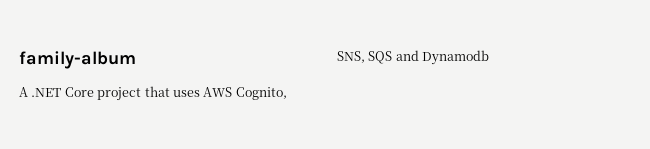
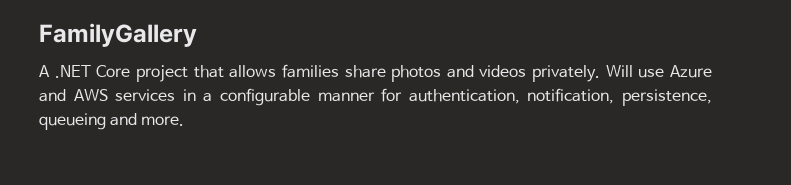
[19,51,136,69] family-album -> [39,23,197,47] FamilyGallery
[172,87,287,100] [337,50,490,65] uses AWS Cognito, SNS, SQS and Dynamodb -> [229,64,712,82] [39,88,713,106] [39,113,185,130] allows families share photos and videos privately. Will use Azure and AWS services in a configurable manner for authentication, notification, persistence, queueing and more.

